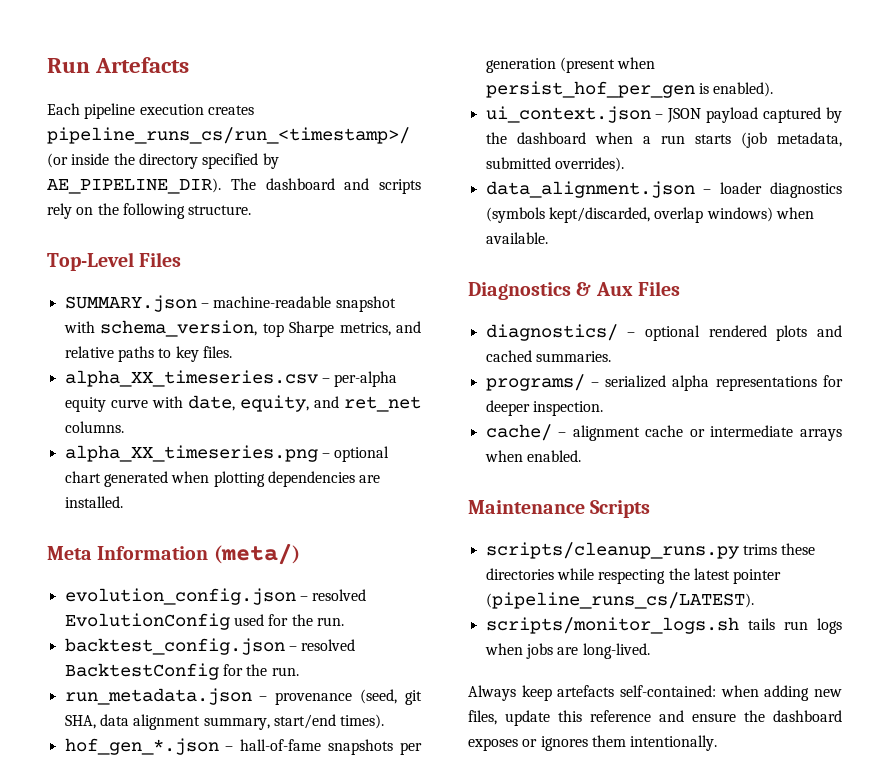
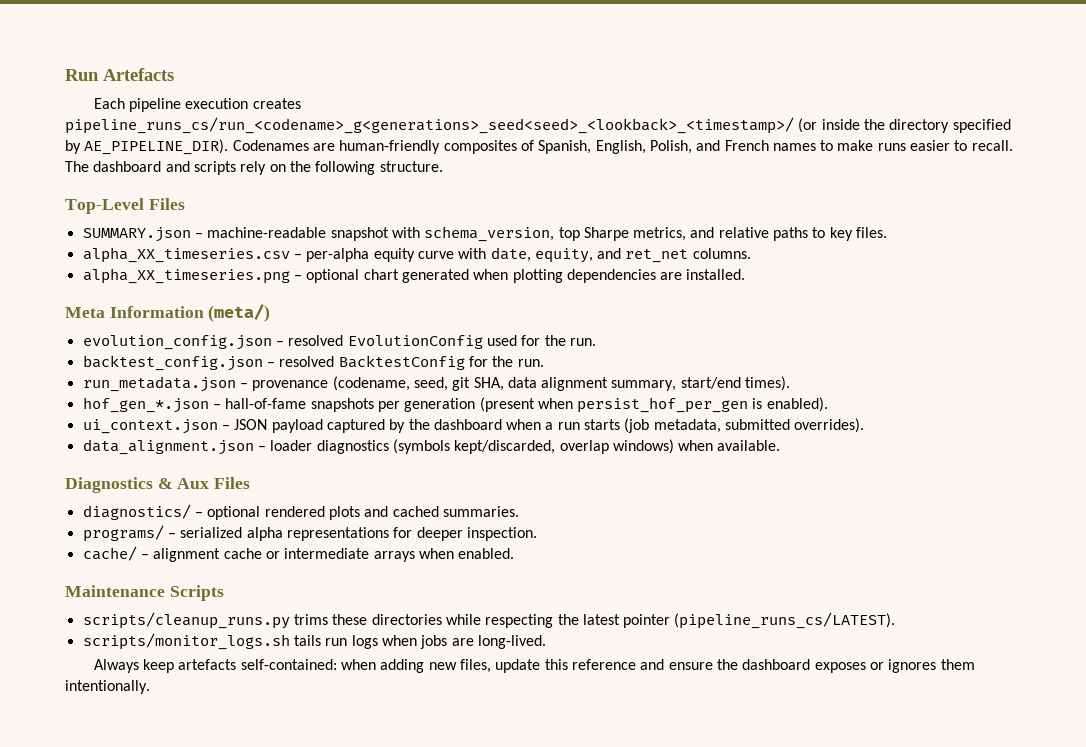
[47,127,410,144] pipeline_runs_cs/run_<timestamp>/ -> [65,117,794,134] pipeline_runs_cs/run_<codename>_g<generations>_seed<seed>_<lookback>_<timestamp>/
(221, 186) none -> [232,140,1013,154] Codenames are human-friendly composites of Spanish, English, Polish, and French names to make runs easier to recall.
[360,689,398,704] (seed, -> [332,376,448,391] (codename, seed,

